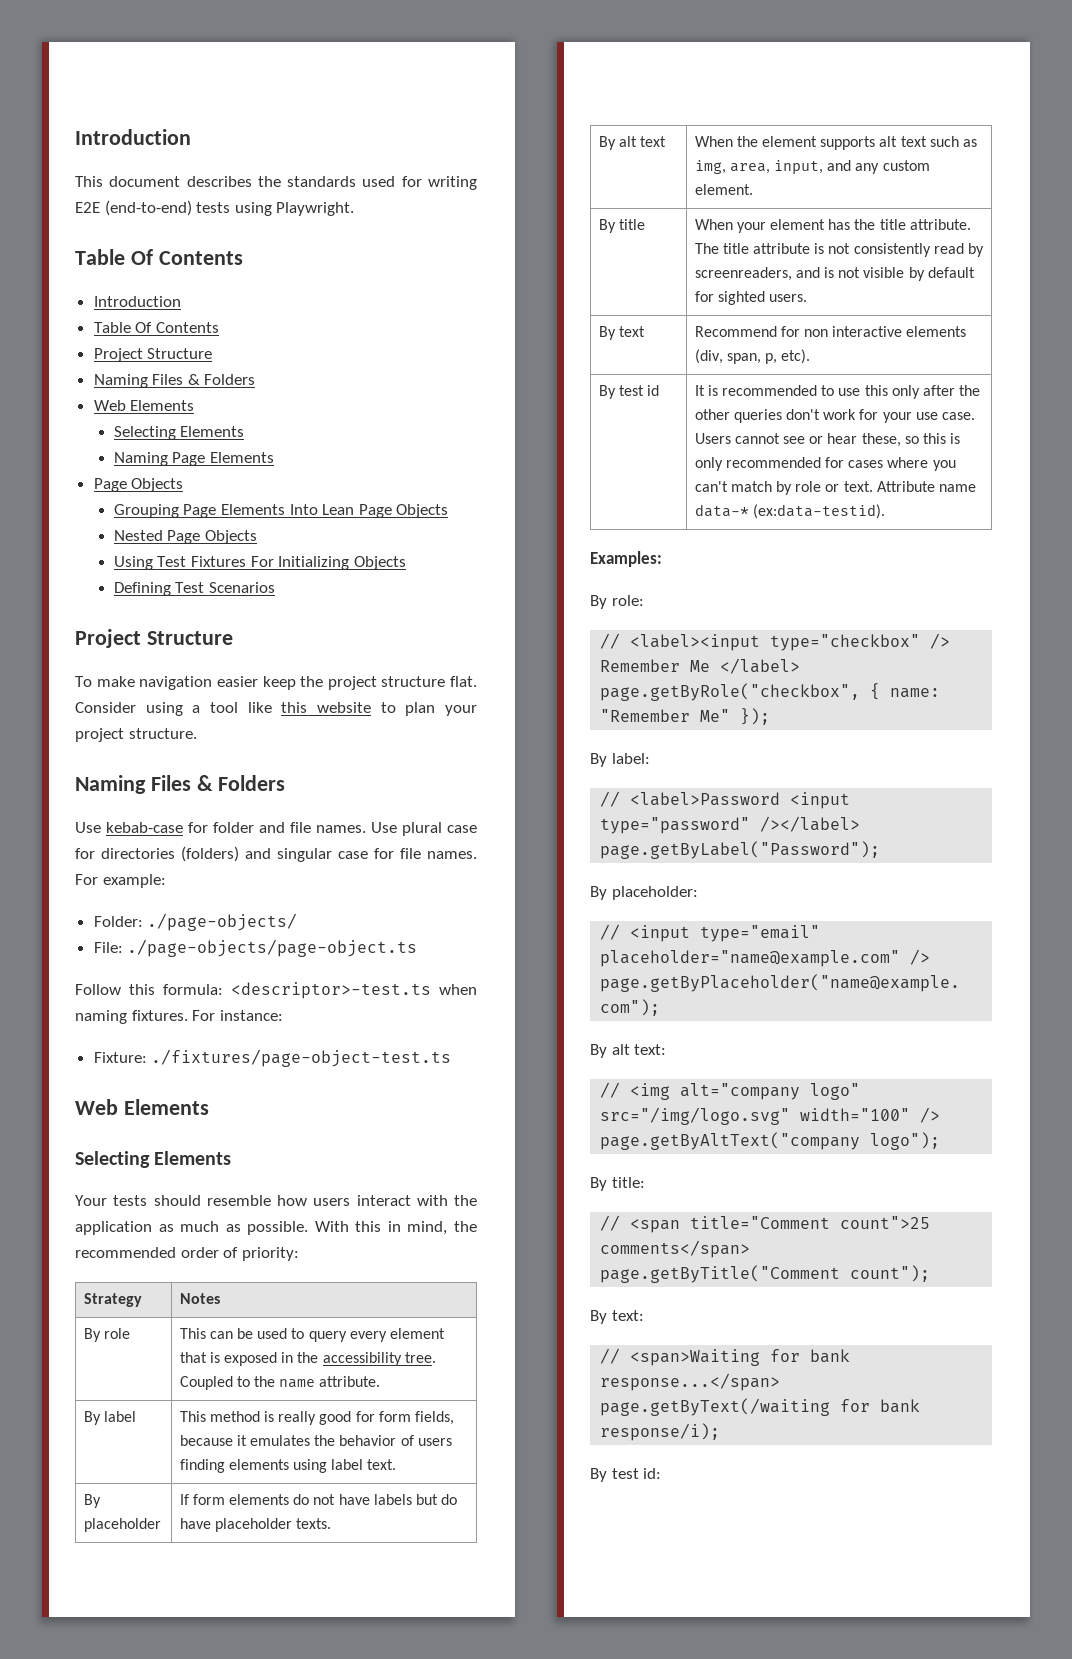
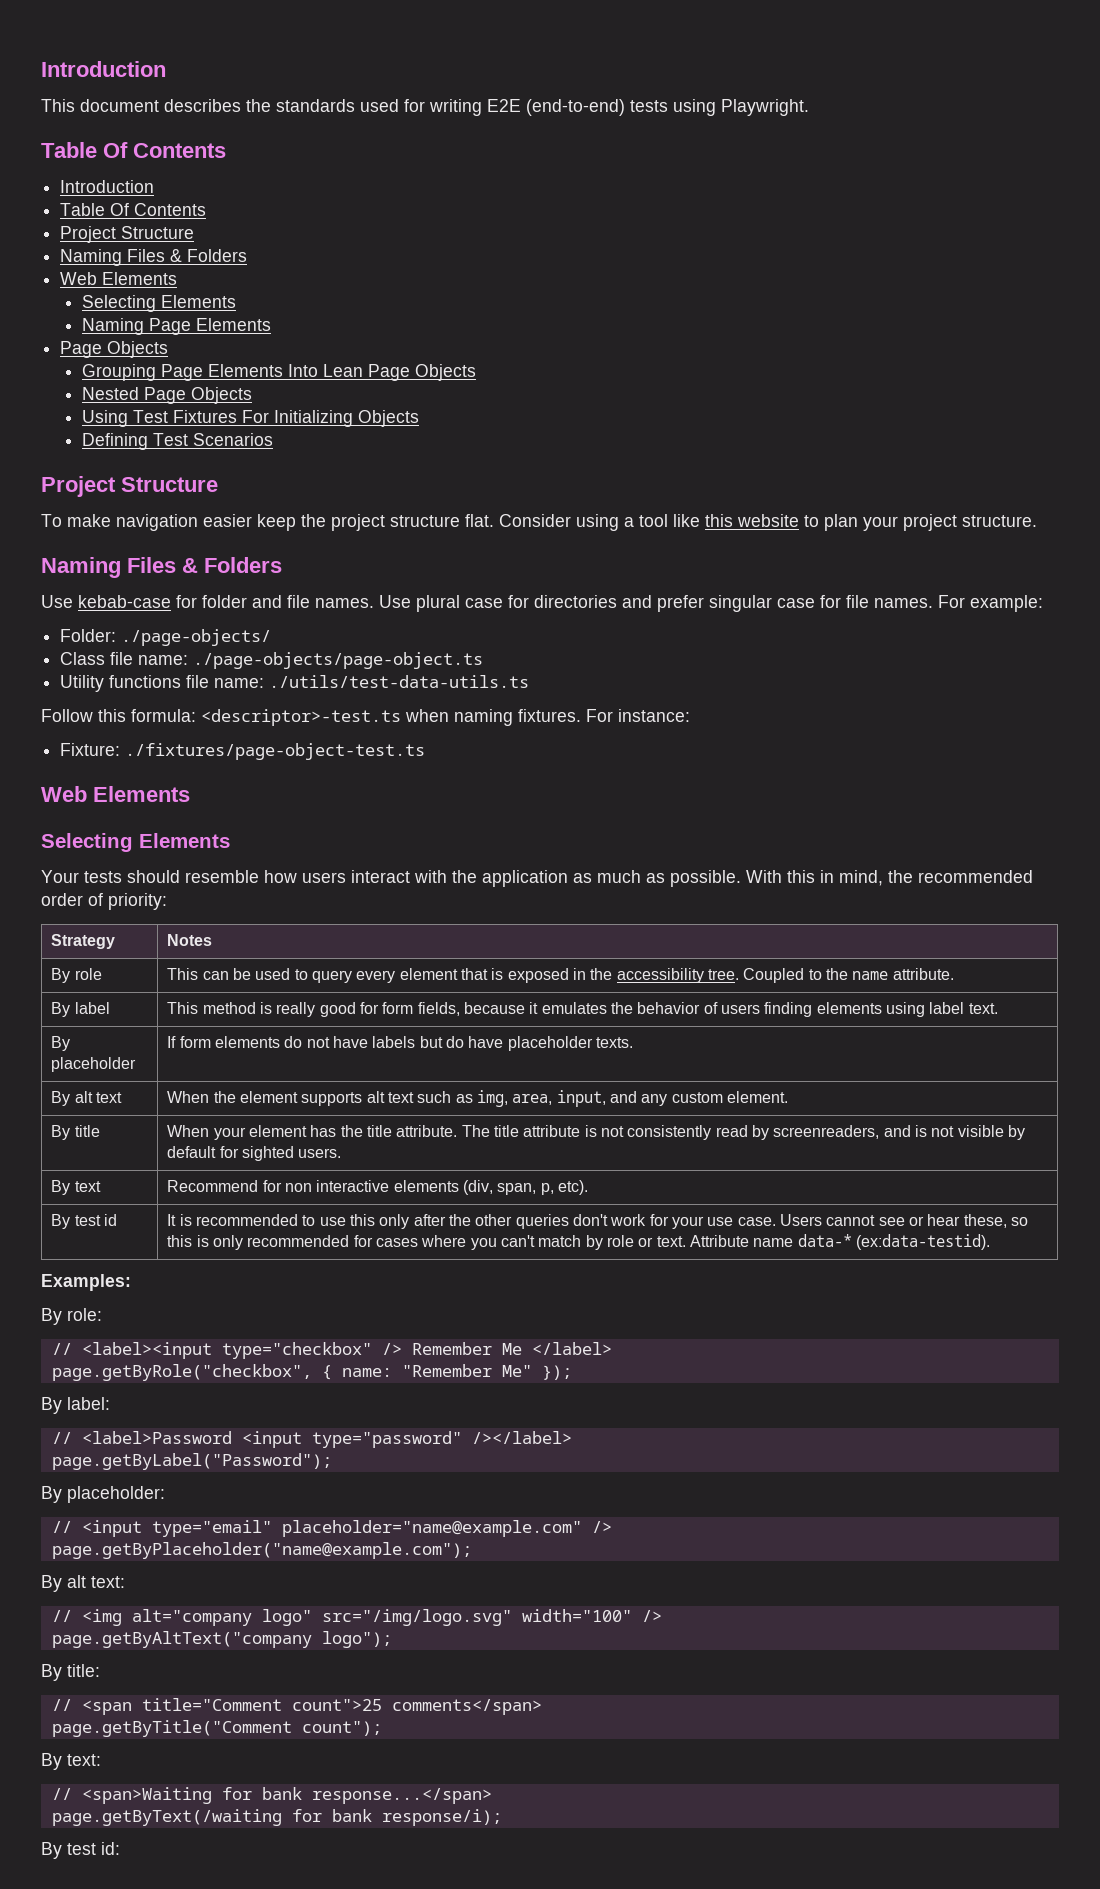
[181,846,271,862] (folders) and -> [622,595,704,612] and prefer
[93,939,418,957] File: ./page-objects/page-object.ts -> [60,652,484,669] [60,675,530,692] Class file name: ./page-objects/page-object.ts // Utility functions file name: ./utils/test-data-utils.ts

